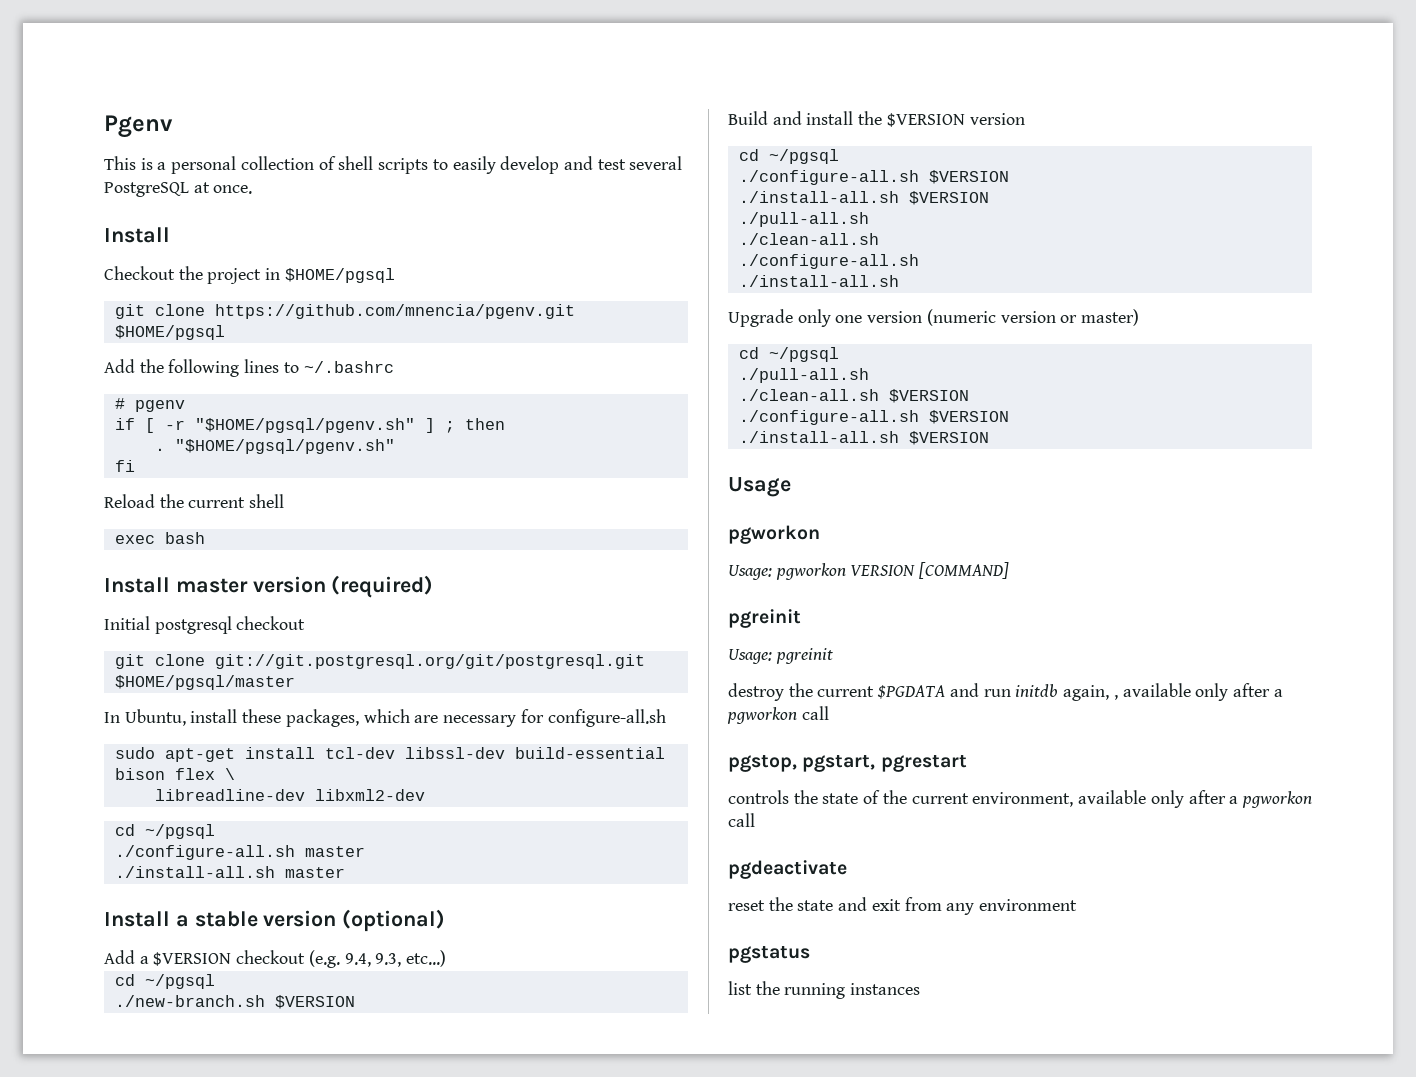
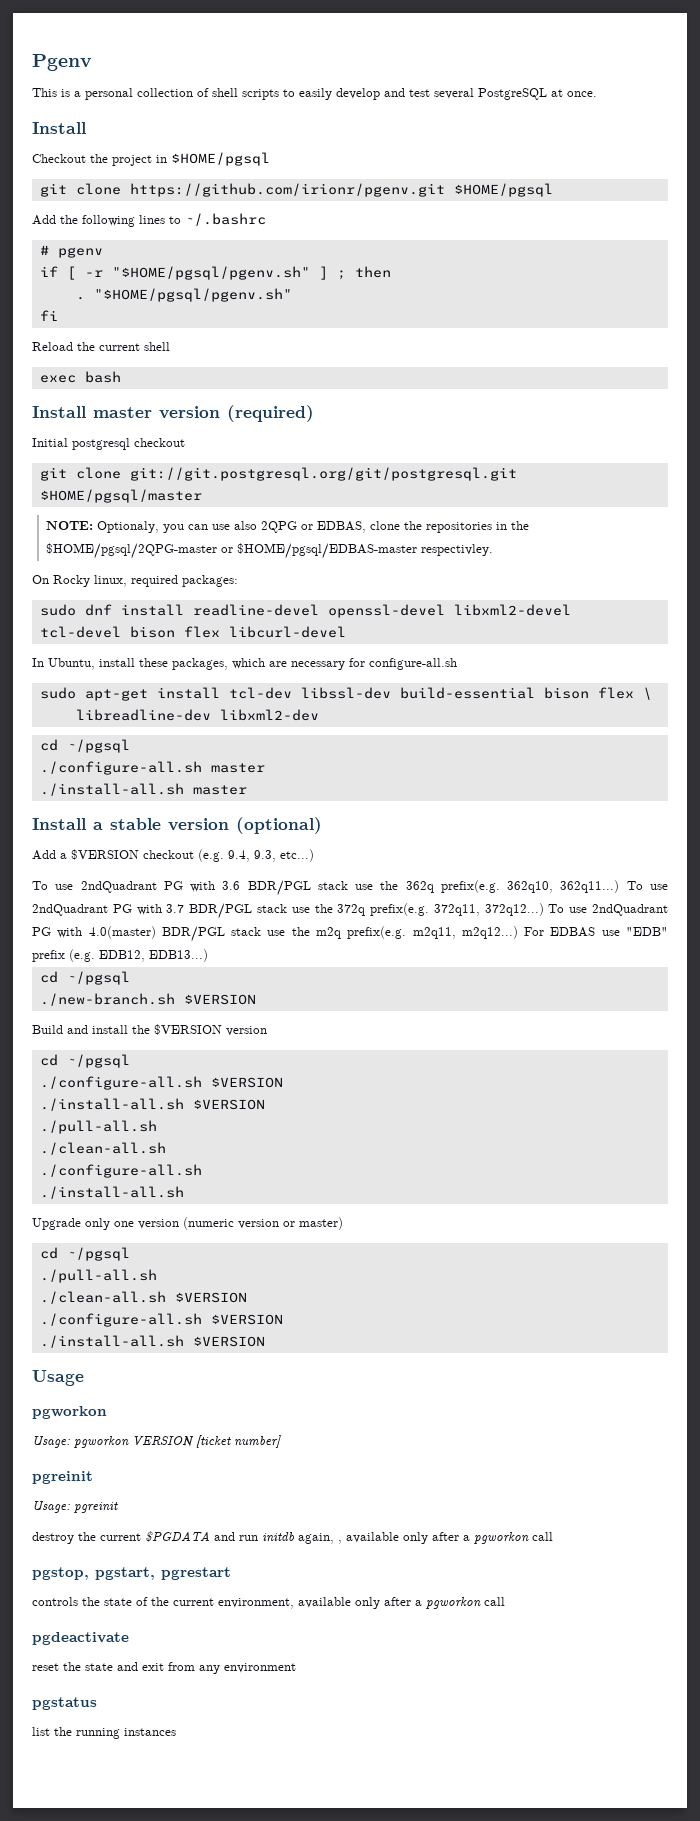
[214,304,575,319] https://github.com/mnencia/pgenv.git -> [129,183,445,197] https://github.com/irionr/pgenv.git
(295, 682) none -> [46,521,530,533] [46,543,494,559] [32,575,238,587] [39,604,571,618] [39,626,346,638] // NOTE: Optionaly, you can use also 2QPG or EDBAS, clone the repositories in the $HOME/pgsql/2QPG-master or $HOME/pgsql/EDBAS-master respectivley. // On Rocky linux, required packages: // sudo dnf install readline-devel openssl-devel libxml2-devel tcl-devel bison flex libcurl-devel
(447, 958) none -> [32,880,668,896] [32,903,669,919] [32,926,669,942] [32,949,208,962] // To use 2ndQuadrant PG with 3.6 BDR/PGL stack use the 362q prefix(e.g. 362q10, 362q11...) To use 2ndQuadrant PG with 3.7 BDR/PGL stack use the 372q prefix(e.g. 372q11, 372q12...) To use 2ndQuadrant PG with 4.0(master) BDR/PGL stack use the m2q prefix(e.g. m2q11, m2q12...) For EDBAS use "EDB" prefix (e.g. EDB12, EDB13...)
[919,562,1010,579] [COMMAND] -> [196,1435,281,1448] [ticket number]

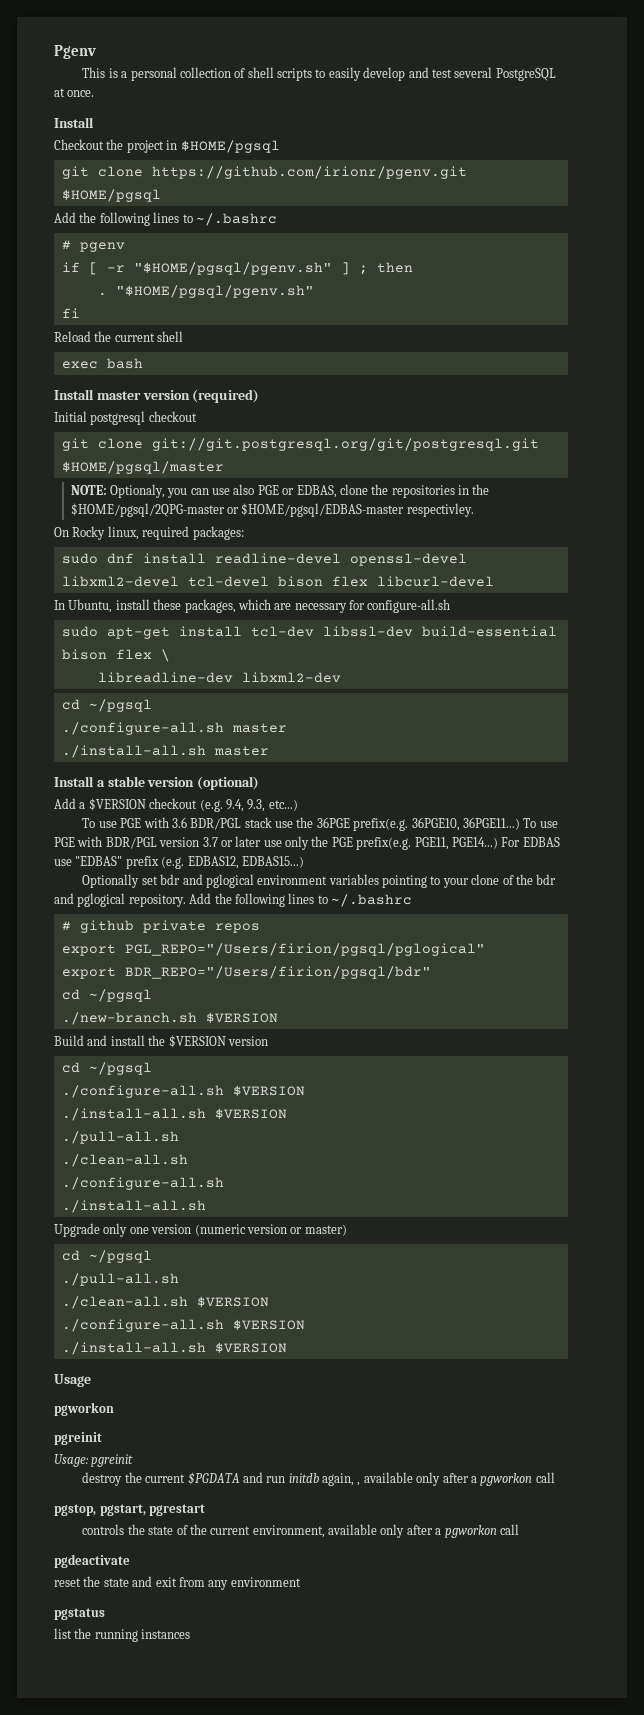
[261,521,298,533] 2QPG -> [257,485,279,495] PGE
[80,881,183,893] 2ndQuadrant PG -> [120,818,142,828] PGE
[405,880,668,893] [32,903,669,919] [32,926,518,942] 362q prefix(e.g. 362q10, 362q11...) To use 2ndQuadrant PG with 3.7 BDR/PGL stack use the 372q prefix(e.g. 372q11, 372q12...) To use 2ndQuadrant PG with 4.0(master) BDR/PGL stack use the m2q prefix(e.g. m2q11, m2q12...) -> [316,817,558,831] [54,836,498,850] 36PGE prefix(e.g. 36PGE10, 36PGE11...) To use PGE with BDR/PGL version 3.7 or later use only the PGE prefix(e.g. PGE11, PGE14...)
[626,927,669,936] "EDB" -> [75,856,123,866] "EDBAS"
[99,949,208,962] EDB12, EDB13...) -> [187,856,304,869] [82,874,557,888] [54,893,412,907] [61,920,260,933] [61,943,485,956] [61,966,431,979] EDBAS12, EDBAS15...) // Optionally set bdr and pglogical environment variables pointing to your clone of the bdr and pglogical repository. Add the following lines to ~/.bashrc // # github private repos // export PGL_REPO="/Users/firion/pgsql/pglogical" // export BDR_REPO="/Users/firion/pgsql/bdr"
[32,1435,281,1448] // Usage: pgworkon VERSION [ticket number] -> (114, 1409) none

